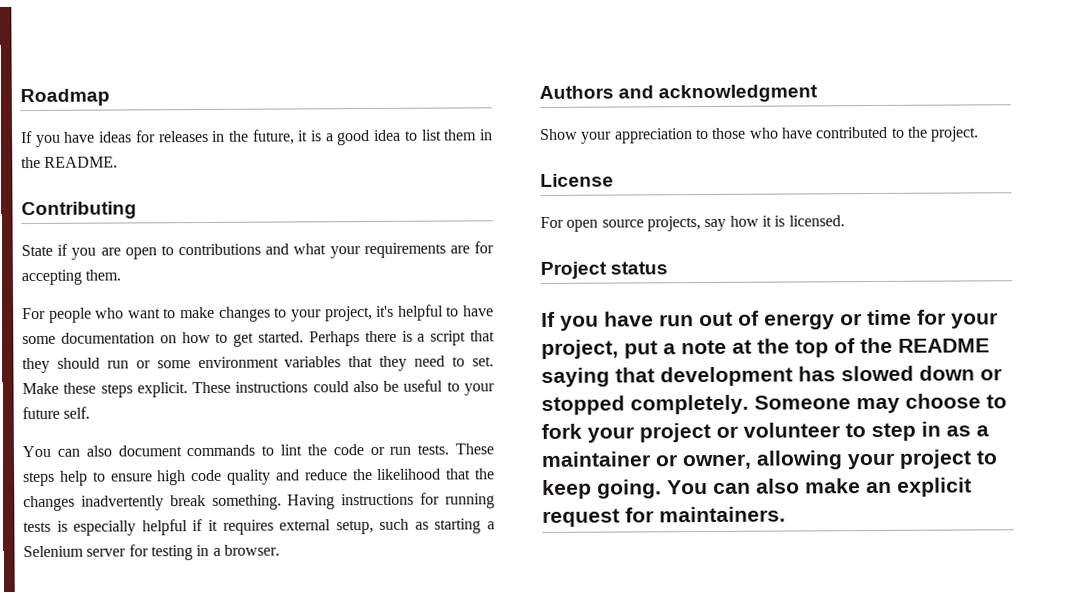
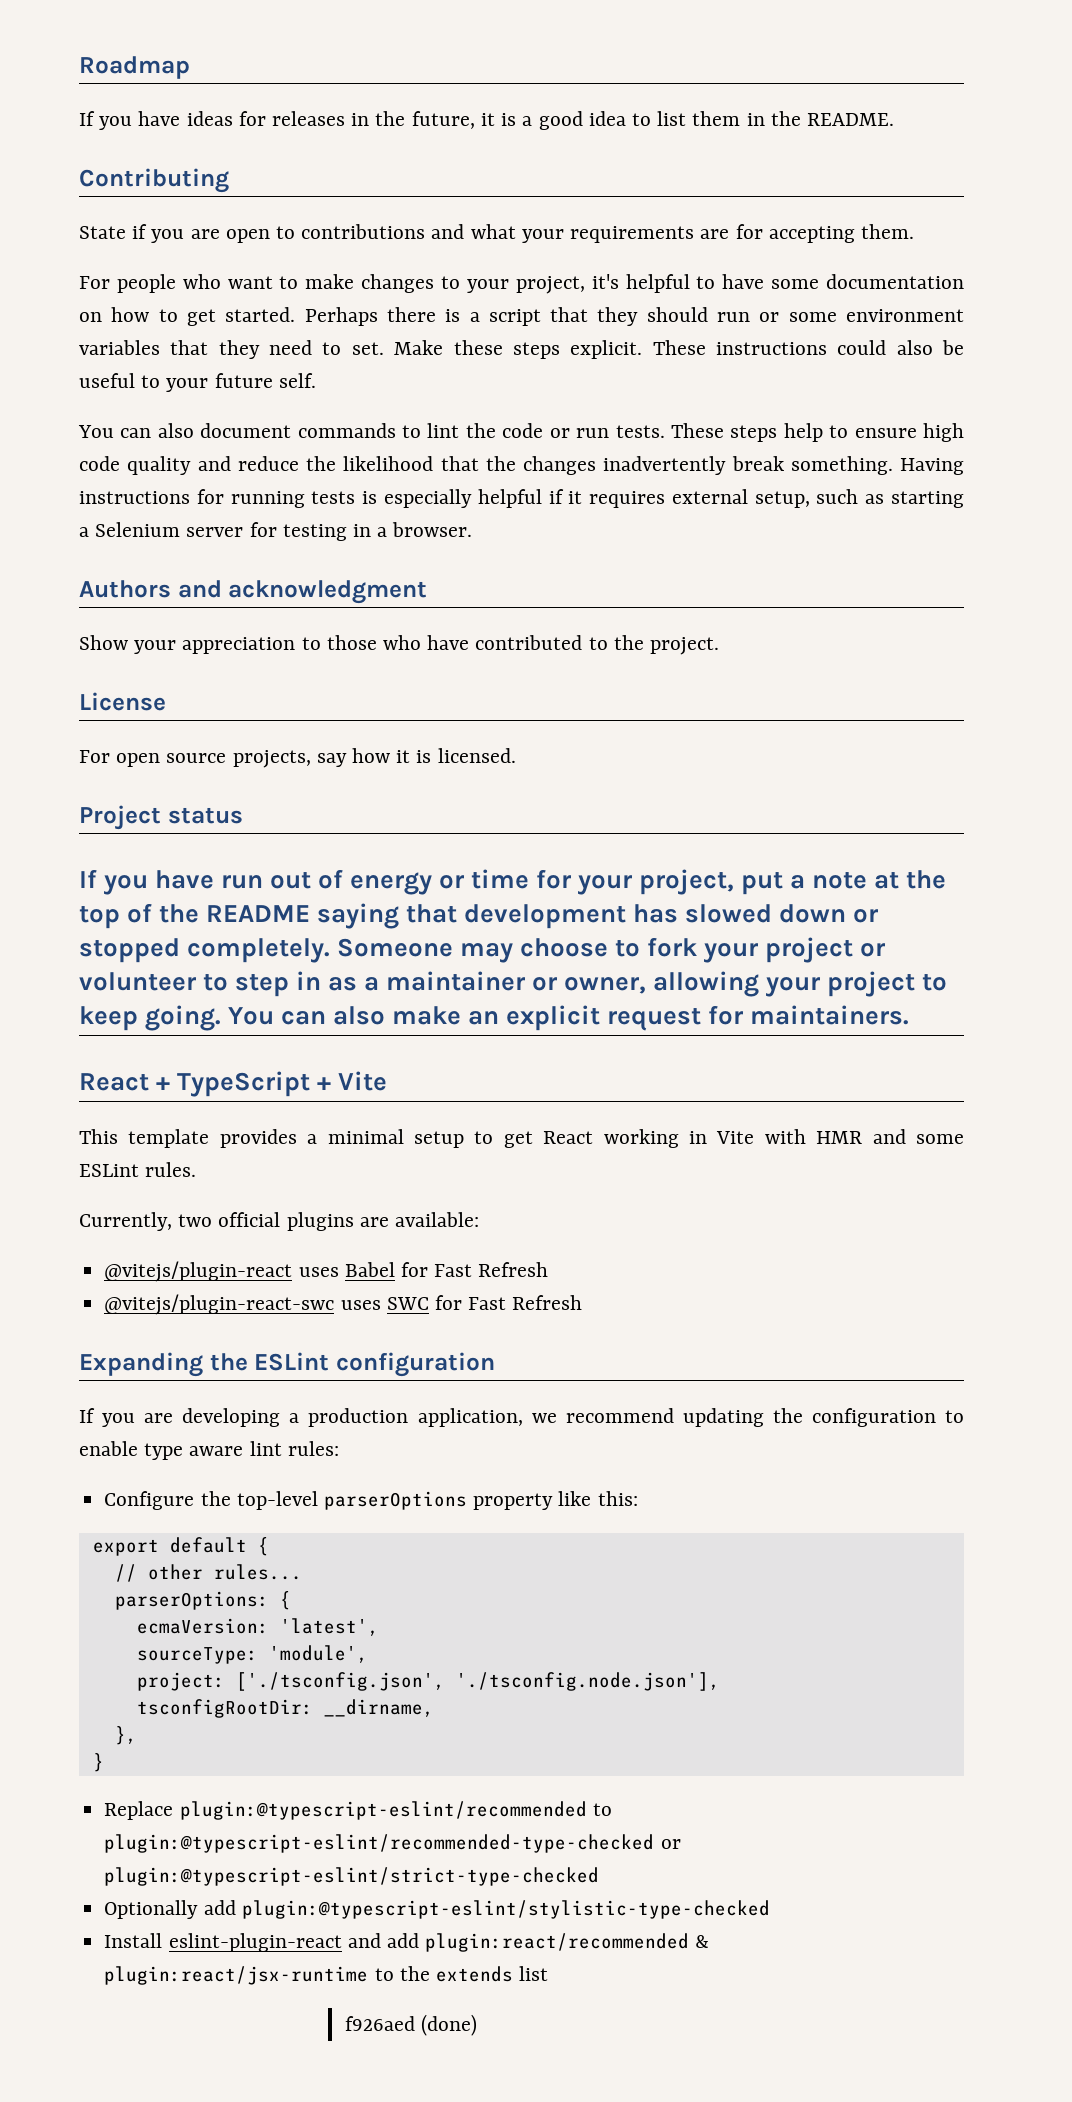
(786, 514) none -> [79,1071,388,1097] [79,1129,964,1148] [79,1162,197,1177] [79,1212,480,1231] [104,1261,549,1282] [104,1294,583,1315] [79,1352,495,1377] [79,1408,964,1427] [79,1441,339,1460] [104,1491,638,1510] [92,1537,269,1556] [114,1564,302,1582] [114,1591,291,1610] [136,1618,379,1636] [136,1645,368,1664] [136,1672,720,1691] [136,1699,434,1718] [114,1726,137,1745] [92,1753,104,1772] [104,1801,612,1820] [104,1834,681,1853] [104,1867,600,1886] [104,1900,770,1919] [104,1933,710,1952] [104,1966,549,1985] [344,2014,477,2036] // React + TypeScript + Vite // This template provides a minimal setup to get React working in Vite with HMR and some ESLint rules. // Currently, two official plugins are available: // @vitejs/plugin-react uses Babel for Fast Refresh // @vitejs/plugin-react-swc uses SWC for Fast Refresh // Expanding the ESLint configuration // If you are developing a production application, we recommend updating the configuration to enable type aware lint rules: // Configure the top-level parserOptions property like this: // export default { // // other rules... // parserOptions: { // ecmaVersion: 'latest', // sourceType: 'module', // project: ['./tsconfig.json', './tsconfig.node.json'], // tsconfigRootDir: __dirname, // }, // } // Replace plugin:@typescript-eslint/recommended to plugin:@typescript-eslint/recommended-type-checked or plugin:@typescript-eslint/strict-type-checked // Optionally add plugin:@typescript-eslint/stylistic-type-checked // Install eslint-plugin-react and add plugin:react/recommended & plugin:react/jsx-runtime to the extends list // f926aed (done)

